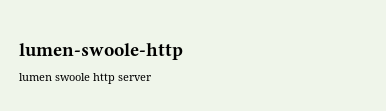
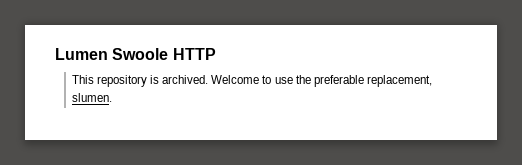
[19,43,183,60] [19,73,152,84] lumen-swoole-http // lumen swoole http server -> [55,48,216,60] [71,75,432,87] [71,93,112,102] Lumen Swoole HTTP // This repository is archived. Welcome to use the preferable replacement, slumen.

